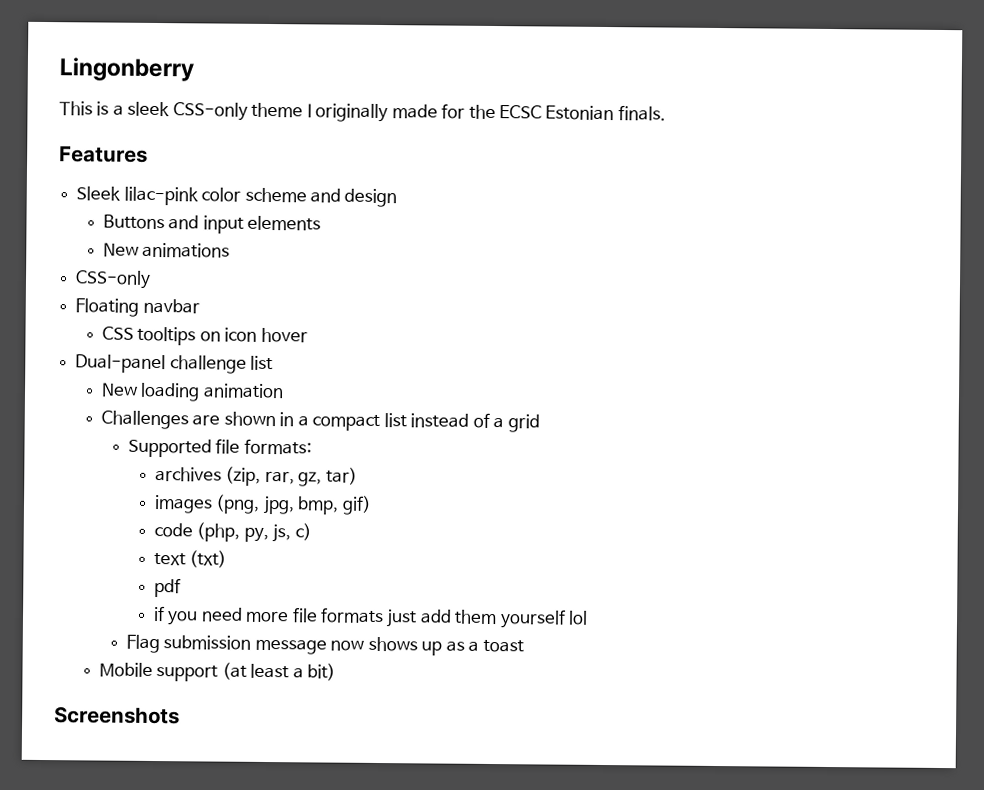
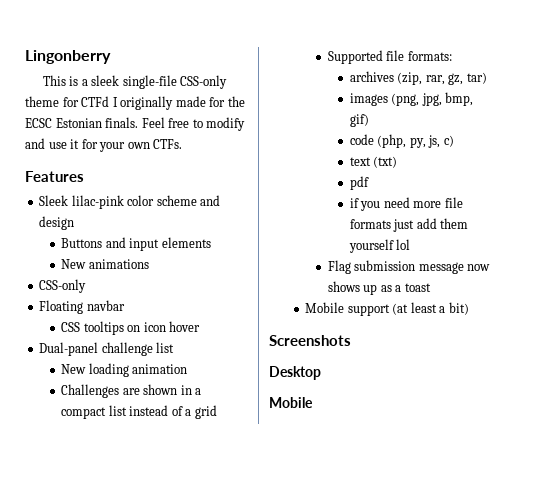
(171, 109) none -> [122,75,177,89] single-file
(304, 110) none -> [62,96,110,107] for CTFd
(666, 113) none -> [141,117,246,131] [25,138,183,152] Feel free to modify and use it for your own CTFs.
(180, 715) none -> [269,366,321,380] [269,397,313,408] // Desktop // Mobile

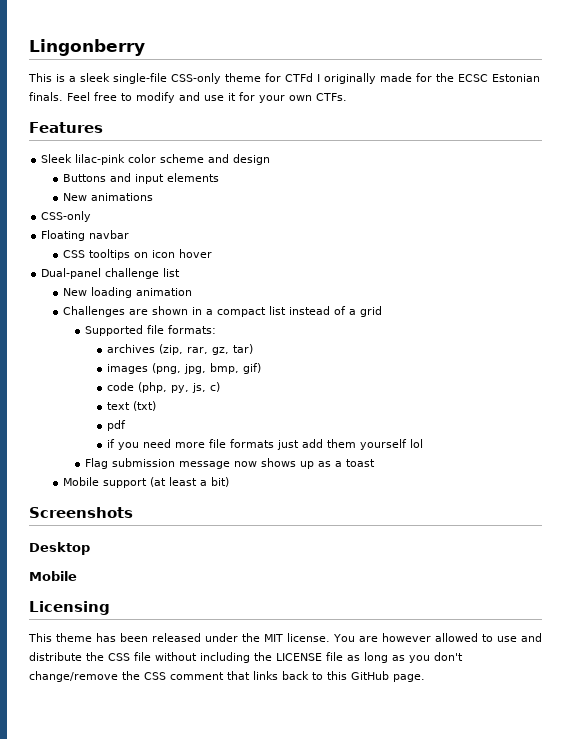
(313, 402) none -> [29,601,110,615] [28,633,542,642] [29,652,463,663] [29,671,425,682] // Licensing // This theme has been released under the MIT license. You are however allowed to use and distribute the CSS file without including the LICENSE file as long as you don't change/remove the CSS comment that links back to this GitHub page.

